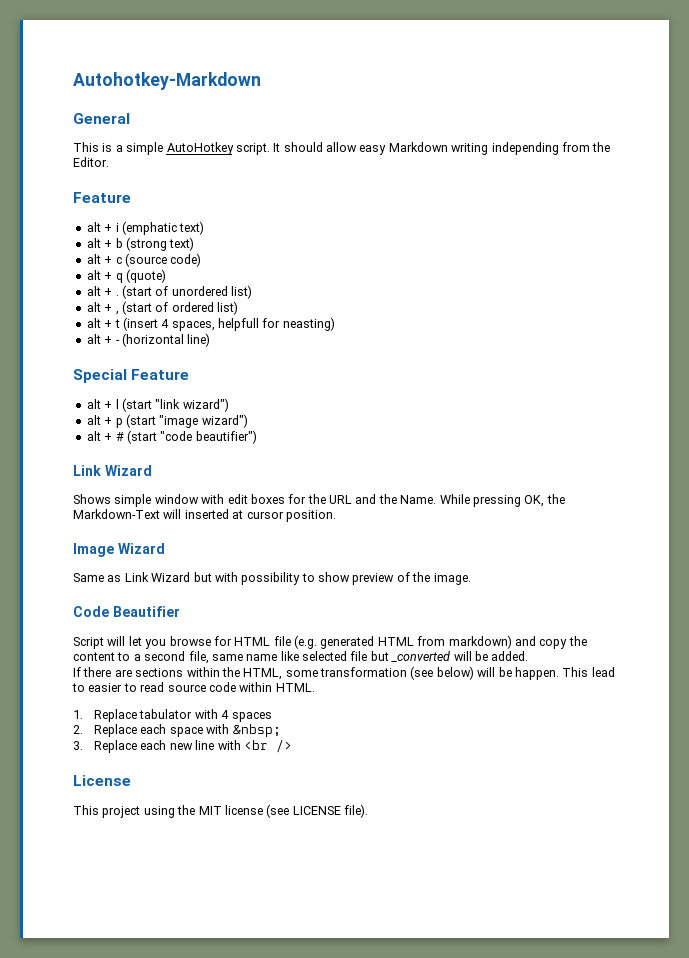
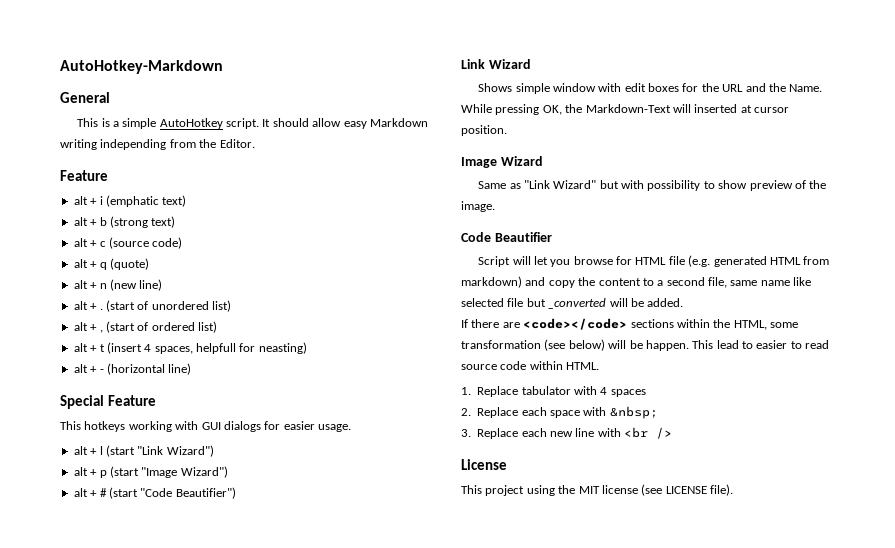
[73,72,261,90] Autohotkey-Markdown -> [60,60,223,74] AutoHotkey-Markdown
(166, 276) none -> [73,279,163,291] // alt + n (new line)
(190, 374) none -> [60,421,351,432] // This hotkeys working with GUI dialogs for easier usage.
[155,398,229,412] "link wizard") -> [137,445,214,457] "Link Wizard")
[159,414,248,428] "image wizard") -> [141,466,228,478] "Image Wizard")
[160,430,257,444] "code beautifier") -> [140,487,236,499] "Code Beautifier")
[124,572,191,582] Link Wizard -> [523,180,597,189] "Link Wizard"
(132, 673) none -> [523,318,628,330] <code></code>

